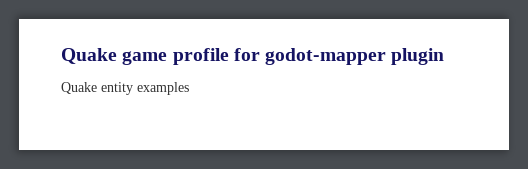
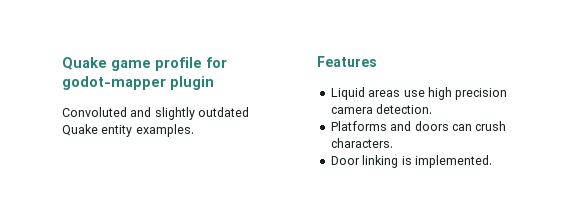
[61,82,189,95] Quake entity examples -> [62,107,250,120] [62,124,194,137] [317,56,377,67] [330,87,508,100] [330,104,433,114] [330,121,507,131] [330,138,393,148] [330,155,492,168] Convoluted and slightly outdated Quake entity examples. // Features // Liquid areas use high precision camera detection. // Platforms and doors can crush characters. // Door linking is implemented.

